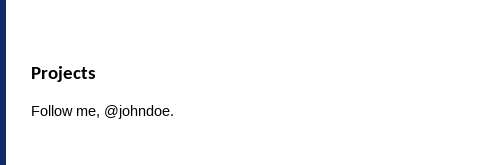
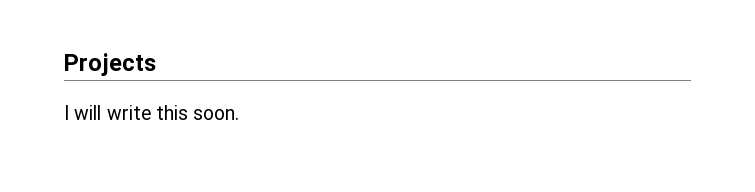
[31,105,174,119] Follow me, @johndoe. -> [64,105,240,120] I will write this soon.

